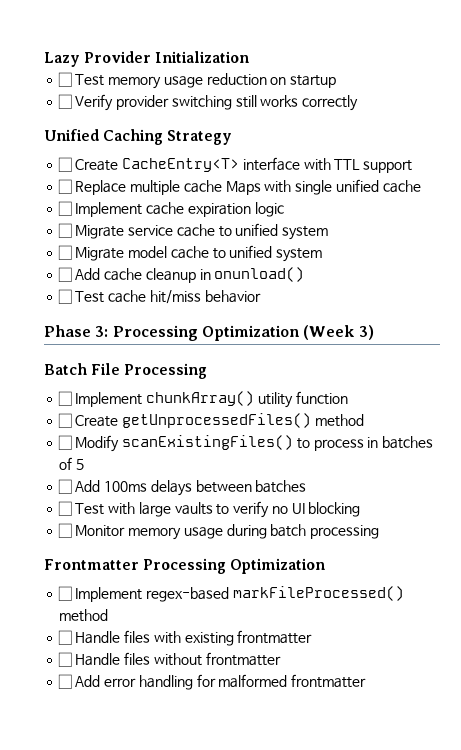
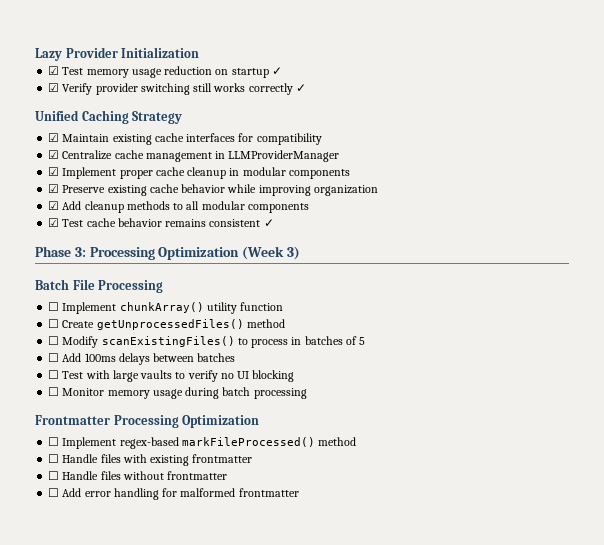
[58,72,73,87] ☐ -> [48,66,60,75] ☑
[58,94,73,109] // ☐ -> [271,67,282,75] [48,83,60,92] ✓ // ☑
(359, 103) none -> [295,84,306,92] ✓
[58,157,413,173] [58,179,421,195] [58,201,284,217] [58,223,329,240] [58,245,323,262] [58,267,305,283] [58,289,73,304] ☐ Create CacheEntry<T> interface with TTL support // ☐ Replace multiple cache Maps with single unified cache // ☐ Implement cache expiration logic // ☐ Migrate service cache to unified system // ☐ Migrate model cache to unified system // ☐ Add cache cleanup in onunload() // ☐ -> [48,133,322,145] [48,150,340,162] [48,167,350,179] [48,184,378,196] [48,201,309,213] [48,218,60,227] ☑ Maintain existing cache interfaces for compatibility // ☑ Centralize cache management in LLMProviderManager // ☑ Implement proper cache cleanup in modular components // ☑ Preserve existing cache behavior while improving organization // ☑ Add cleanup methods to all modular components // ☑
[149,290,261,304] hit/miss behavior -> [117,218,274,227] behavior remains consistent ✓

